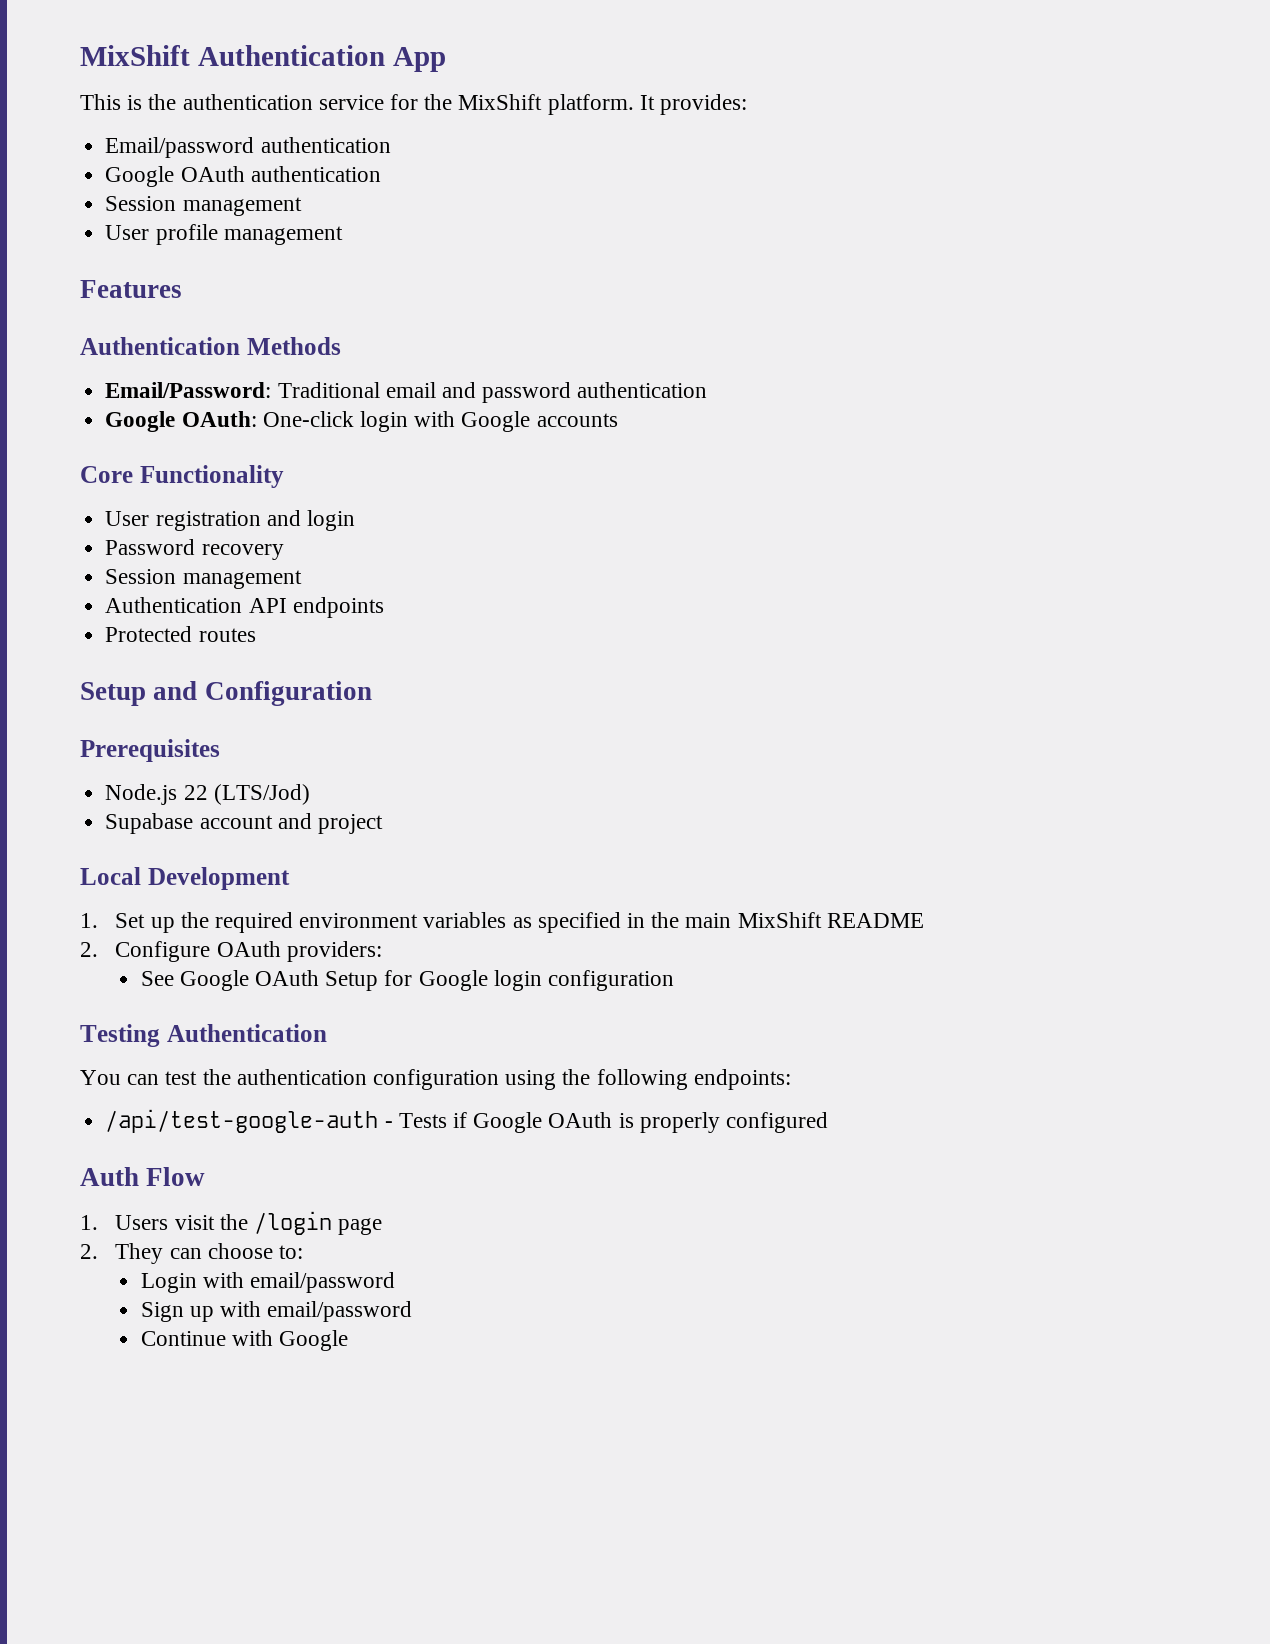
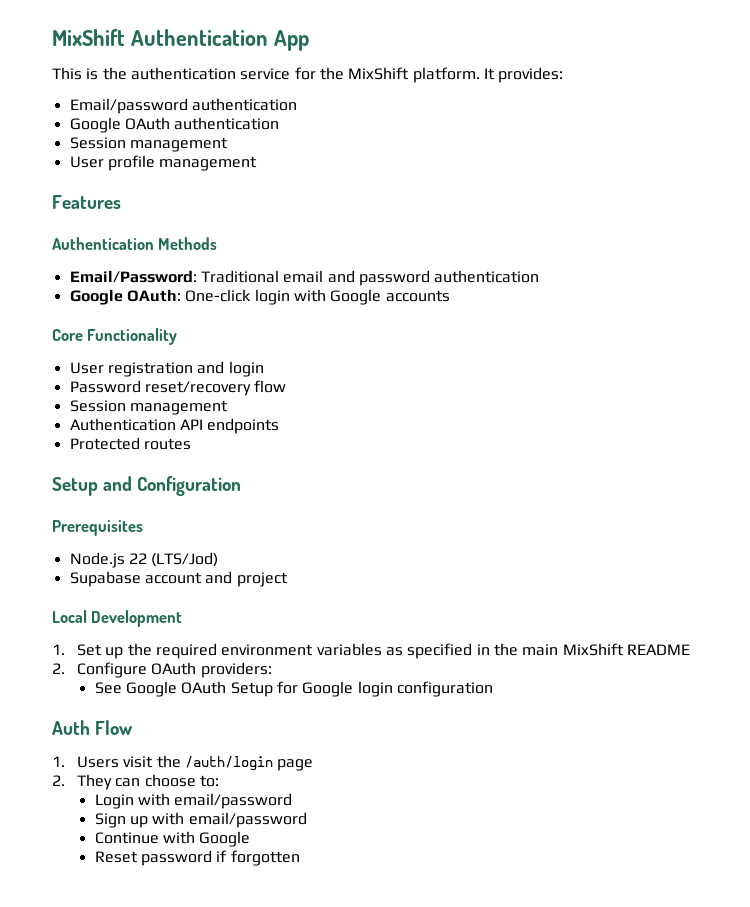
[201,544,284,560] recovery -> [144,380,287,396] reset/recovery flow
[80,1024,327,1047] [80,1069,791,1090] [105,1109,828,1133] // Testing Authentication // You can test the authentication configuration using the following endpoints: // /api/test-google-auth - Tests if Google OAuth is properly configured -> (493, 689) none
[253,1211,332,1235] /login -> [185,756,274,771] /auth/login
(349, 1340) none -> [94,850,300,866] // Reset password if forgotten

